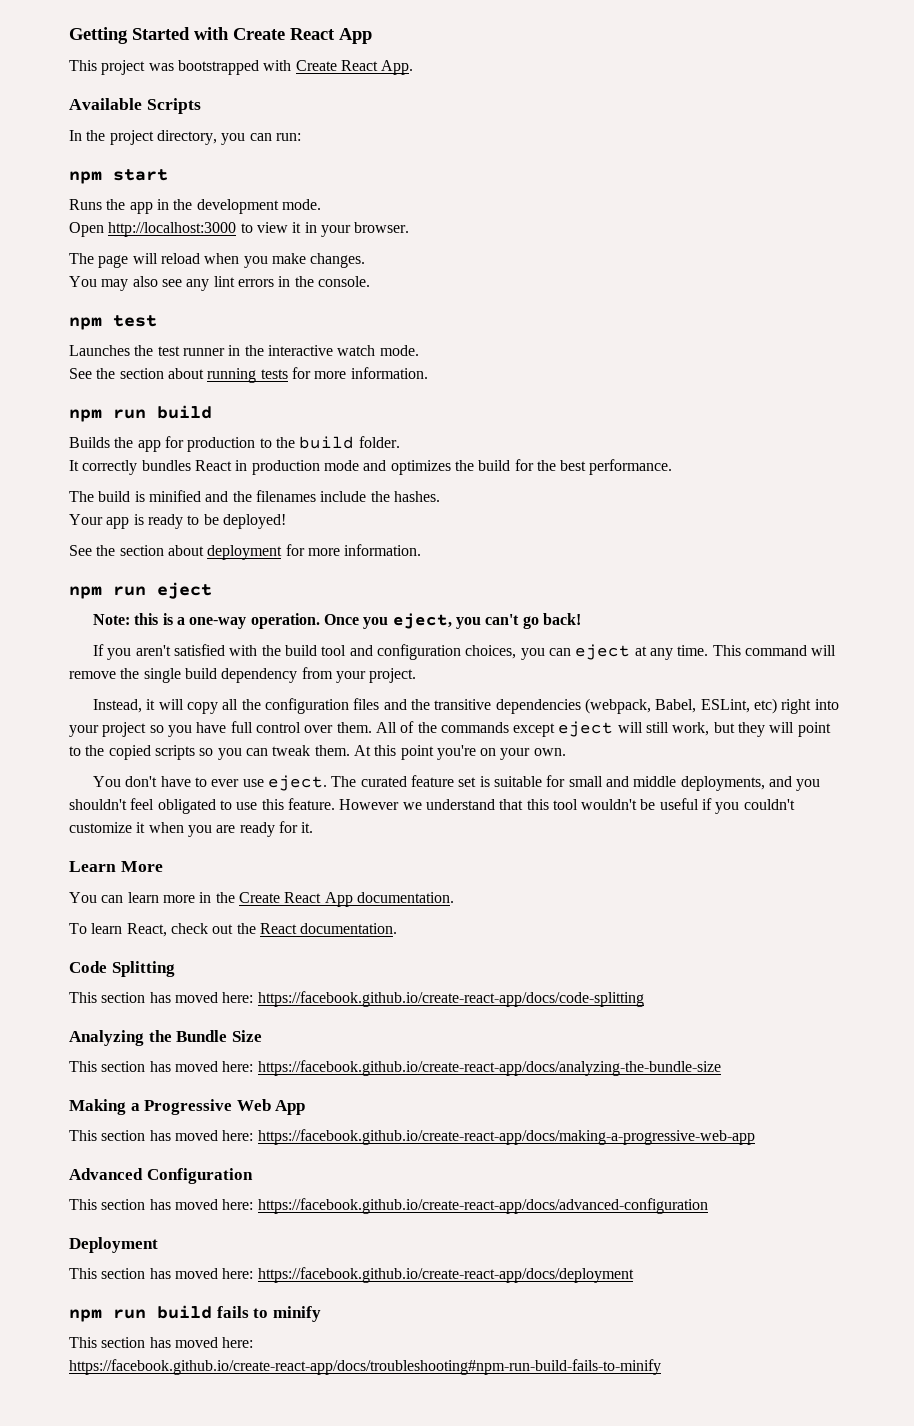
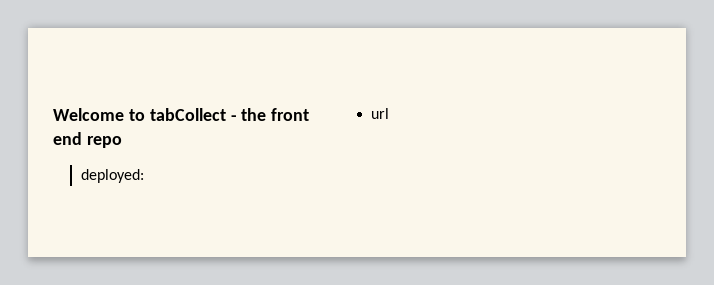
[69,27,372,44] [69,60,414,75] [69,98,201,114] [69,130,301,145] [69,169,168,184] [69,199,321,214] [69,222,410,237] [69,253,366,268] [69,276,370,291] [69,315,157,330] [69,345,419,356] [69,367,428,383] [69,405,212,422] [69,436,400,452] [69,459,673,475] [69,490,440,502] [69,514,286,529] [69,544,422,560] [69,582,212,599] [93,613,582,629] [93,644,837,660] [69,667,417,683] [93,698,839,714] [69,721,831,737] [69,745,566,760] [93,775,821,791] [69,798,795,814] [69,821,314,837] [69,861,163,872] [69,892,454,907] [69,923,398,937] [69,961,175,977] [69,991,644,1007] [69,1030,262,1046] [69,1060,721,1076] [69,1099,306,1115] [69,1129,755,1145] [69,1168,253,1184] [69,1198,708,1214] [69,1237,158,1253] [69,1267,634,1283] [69,1305,321,1322] [69,1337,254,1348] [69,1359,661,1375] Getting Started with Create React App // This project was bootstrapped with Create React App. // Available Scripts // In the project directory, you can run: // npm start // Runs the app in the development mode. // Open http://localhost:3000 to view it in your browser. // The page will reload when you make changes. // You may also see any lint errors in the console. // npm test // Launches the test runner in the interactive watch mode. // See the section about running tests for more information. // npm run build // Builds the app for production to the build folder. // It correctly bundles React in production mode and optimizes the build for the best performance. // The build is minified and the filenames include the hashes. // Your app is ready to be deployed! // See the section about deployment for more information. // npm run eject // Note: this is a one-way operation. Once you eject, you can't go back! // If you aren't satisfied with the build tool and configuration choices, you can eject at any time. This command will remove the single build dependency from your project. // Instead, it will copy all the configuration files and the transitive dependencies (webpack, Babel, ESLint, etc) right into your project so you have full control over them. All of the commands except eject will still work, but they will point to the copied scripts so you can tweak them. At this point you're on your own. // You don't have to ever use eject. The curated feature set is suitable for small and middle deployments, and you shouldn't feel obligated to use this feature. However we understand that this tool wouldn't be useful if you couldn't customize it when you are ready for it. // Learn More // You can learn more in the Create React App documentation. // To learn React, check out the React documentation. // Code Splitting // This section has moved here: https://facebook.github.io/create-react-app/docs/code-splitting // Analyzing the Bundle Size // This section has moved here: https://facebook.github.io/create-react-app/docs/analyzing-the-bundle-size // Making a Progressive Web App // This section has moved here: https://facebook.github.io/create-react-app/docs/making-a-progressive-web-app // Advanced Configuration // This section has moved here: https://facebook.github.io/create-react-app/docs/advanced-configuration // Deployment // This section has moved here: https://facebook.github.io/create-react-app/docs/deployment // npm run build fails to minify // This section has moved here: https://facebook.github.io/create-react-app/docs/troubleshooting#npm-run-build-fails-to-minify -> [53,108,310,121] [53,132,122,148] [80,169,144,183] [371,108,390,119] Welcome to tabCollect - the front end repo // deployed: // url

